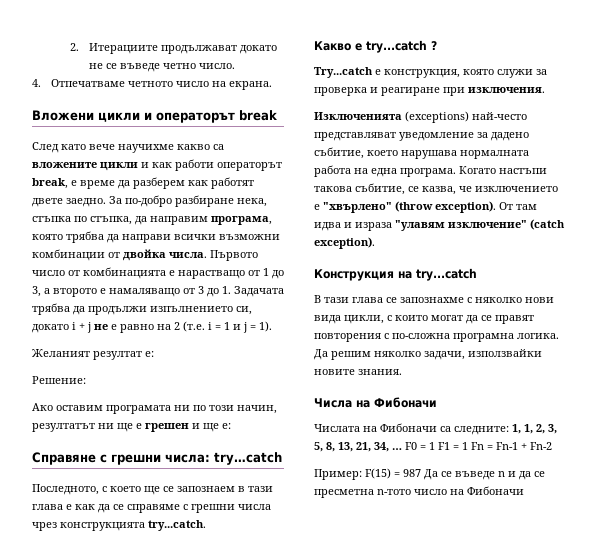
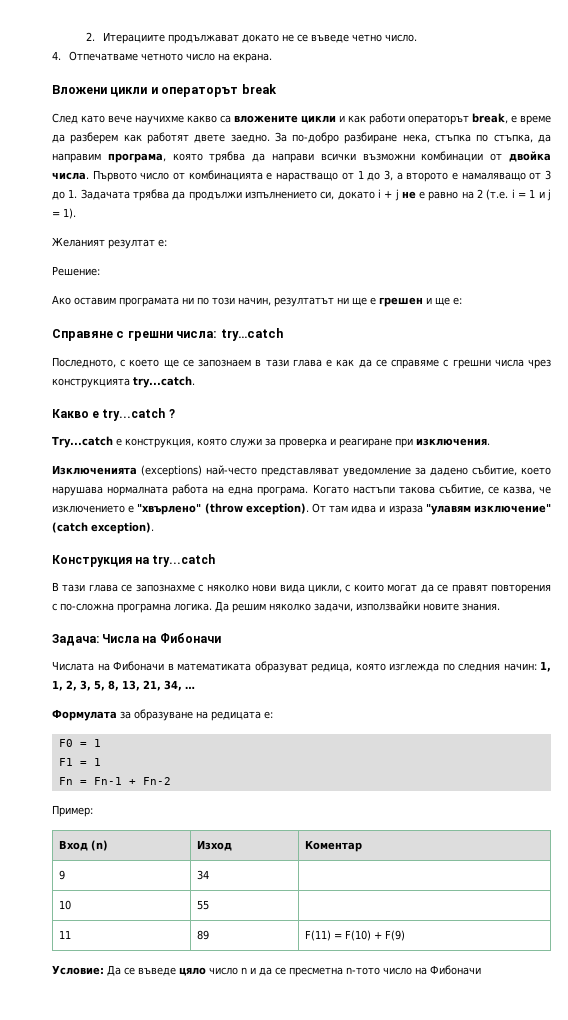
(402, 372) none -> [52,634,99,646] Задача:
[440,426,509,435] са следните: -> [167,661,537,673] в математиката образуват редица, която изглежда по следния начин:
(402, 449) none -> [52,709,273,721] // Формулата за образуване на редицата е: //
(435, 446) none -> (101, 743) //
(468, 446) none -> (101, 762) //
[365,468,421,479] F(15) = 987 -> [59,840,109,851] [197,840,233,851] [305,840,363,852] [59,870,66,880] [197,870,210,880] [59,900,72,910] [197,900,210,910] [59,930,72,939] [197,930,210,940] [305,930,406,941] [52,965,104,975] // Вход (n) | Изход | Коментар // 9 | 34 | // 10 | 55 | // 11 | 89 | F(11) = F(10) + F(9) // Условие:
(495, 475) none -> [179,967,238,976] цяло число

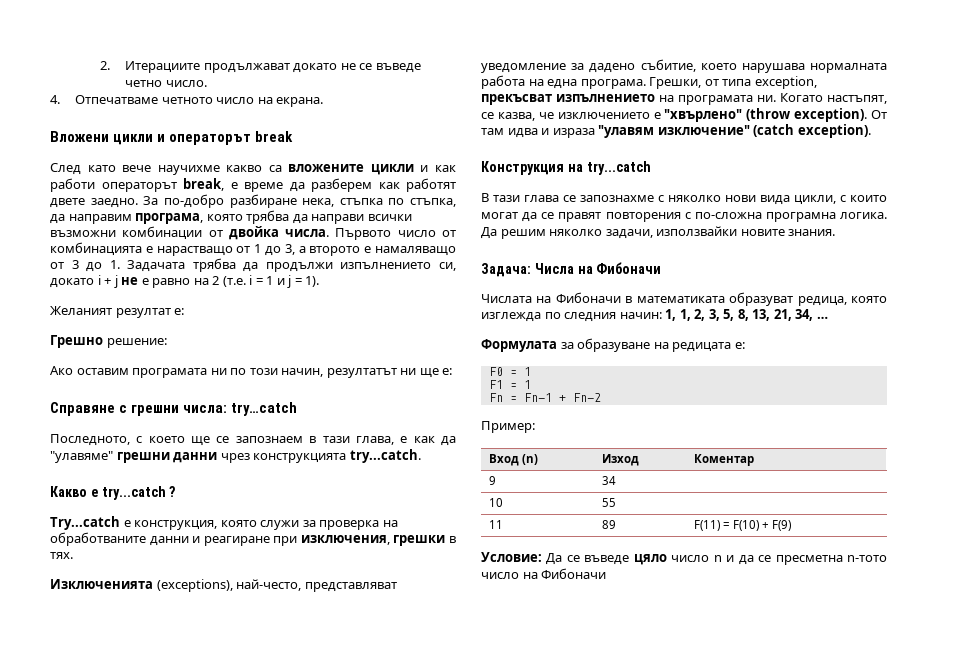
[52,266,100,276] Решение: -> [50,335,167,348] Грешно решение:
[370,297,450,307] е грешен и ще -> (439, 373) none
[292,359,322,367] глава -> [355,436,394,445] глава,
[375,359,524,369] се справяме с грешни числа -> [50,451,218,463] "улавяме" грешни данни
[329,438,490,448] и реагиране при изключения. -> [382,520,398,527] [50,532,456,546] [50,552,73,559] на обработваните данни и реагиране при изключения, грешки в тях.
[141,465,257,477] (exceptions) най-често -> [156,579,302,592] (exceptions), най-често,
[312,484,484,495] Когато настъпи такова събитие, -> [649,76,817,89] [481,93,887,105] Грешки, от типа exception, прекъсват изпълнението на програмата ни. Когато настъпят,

